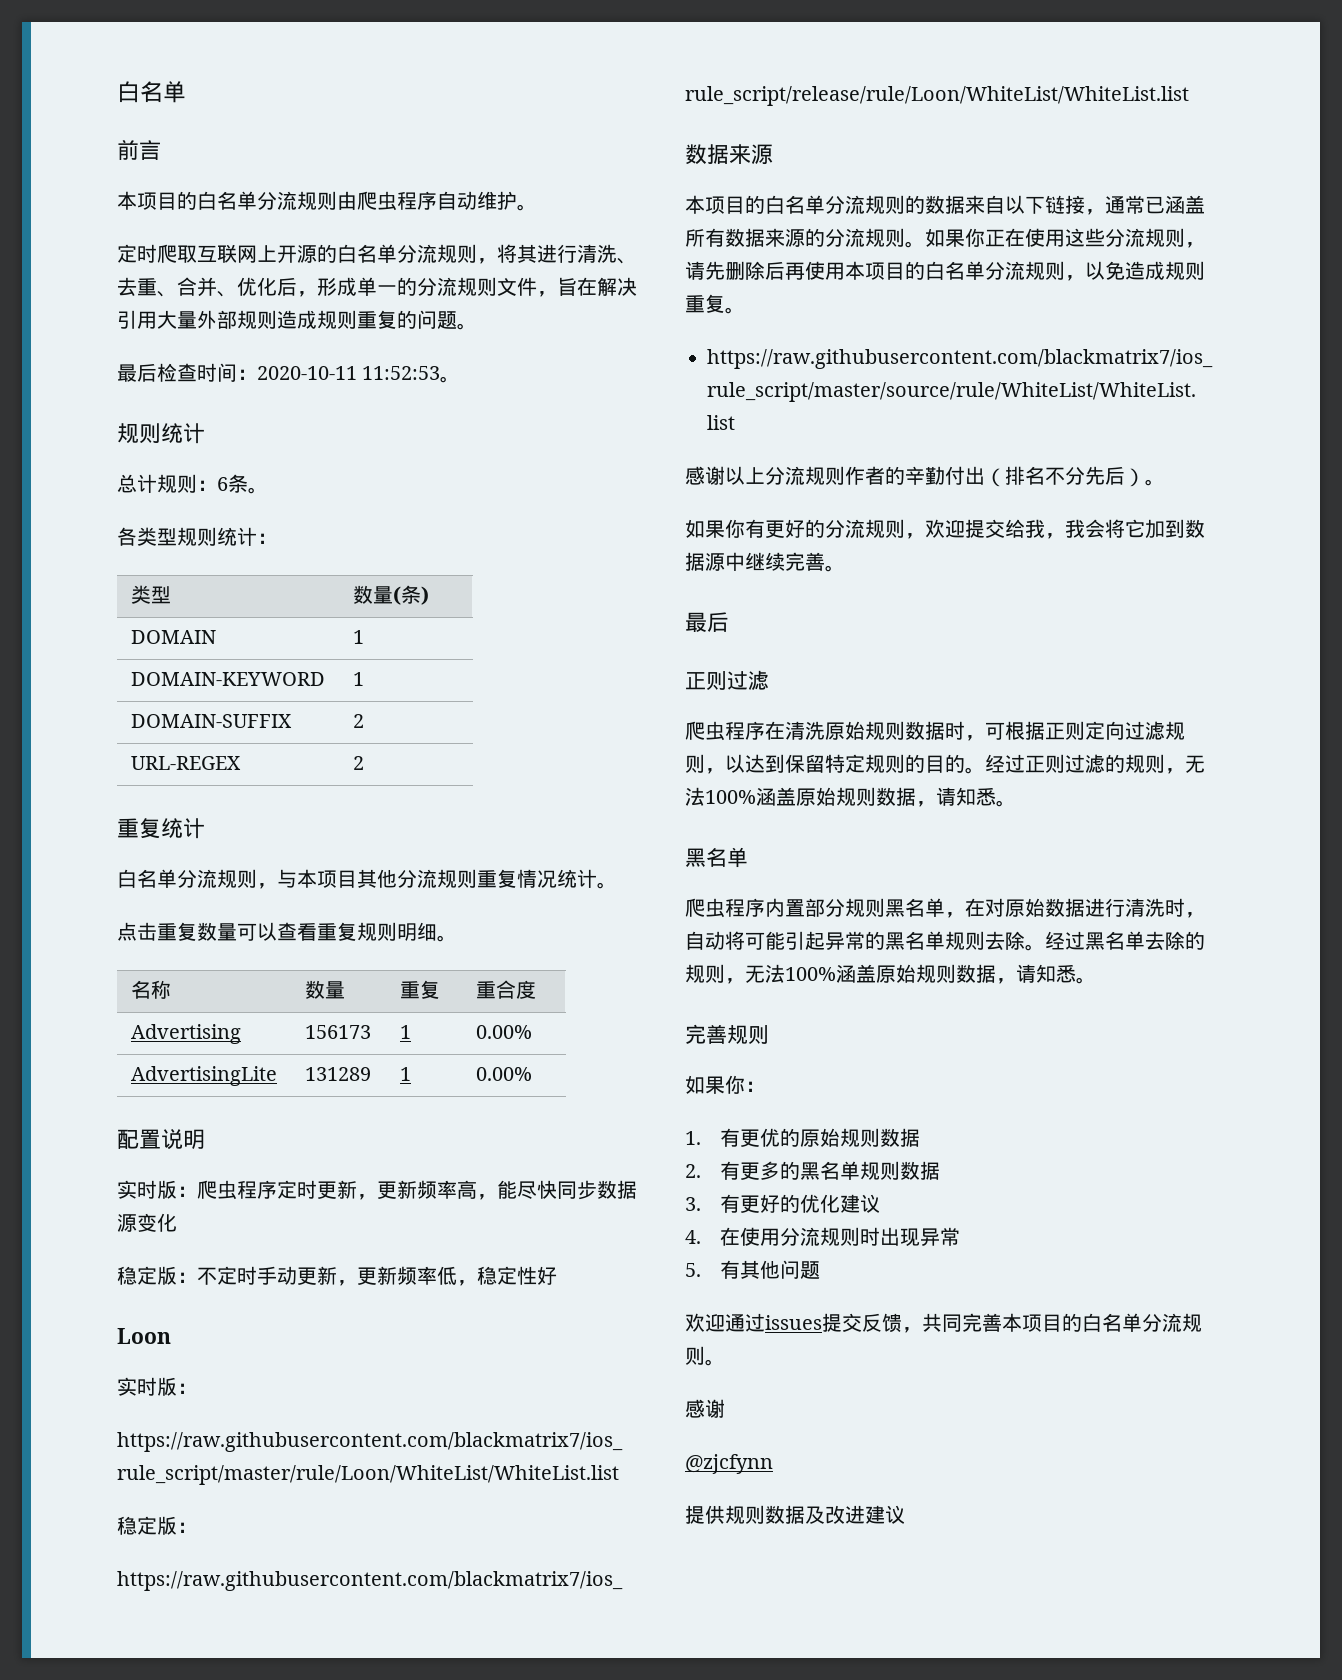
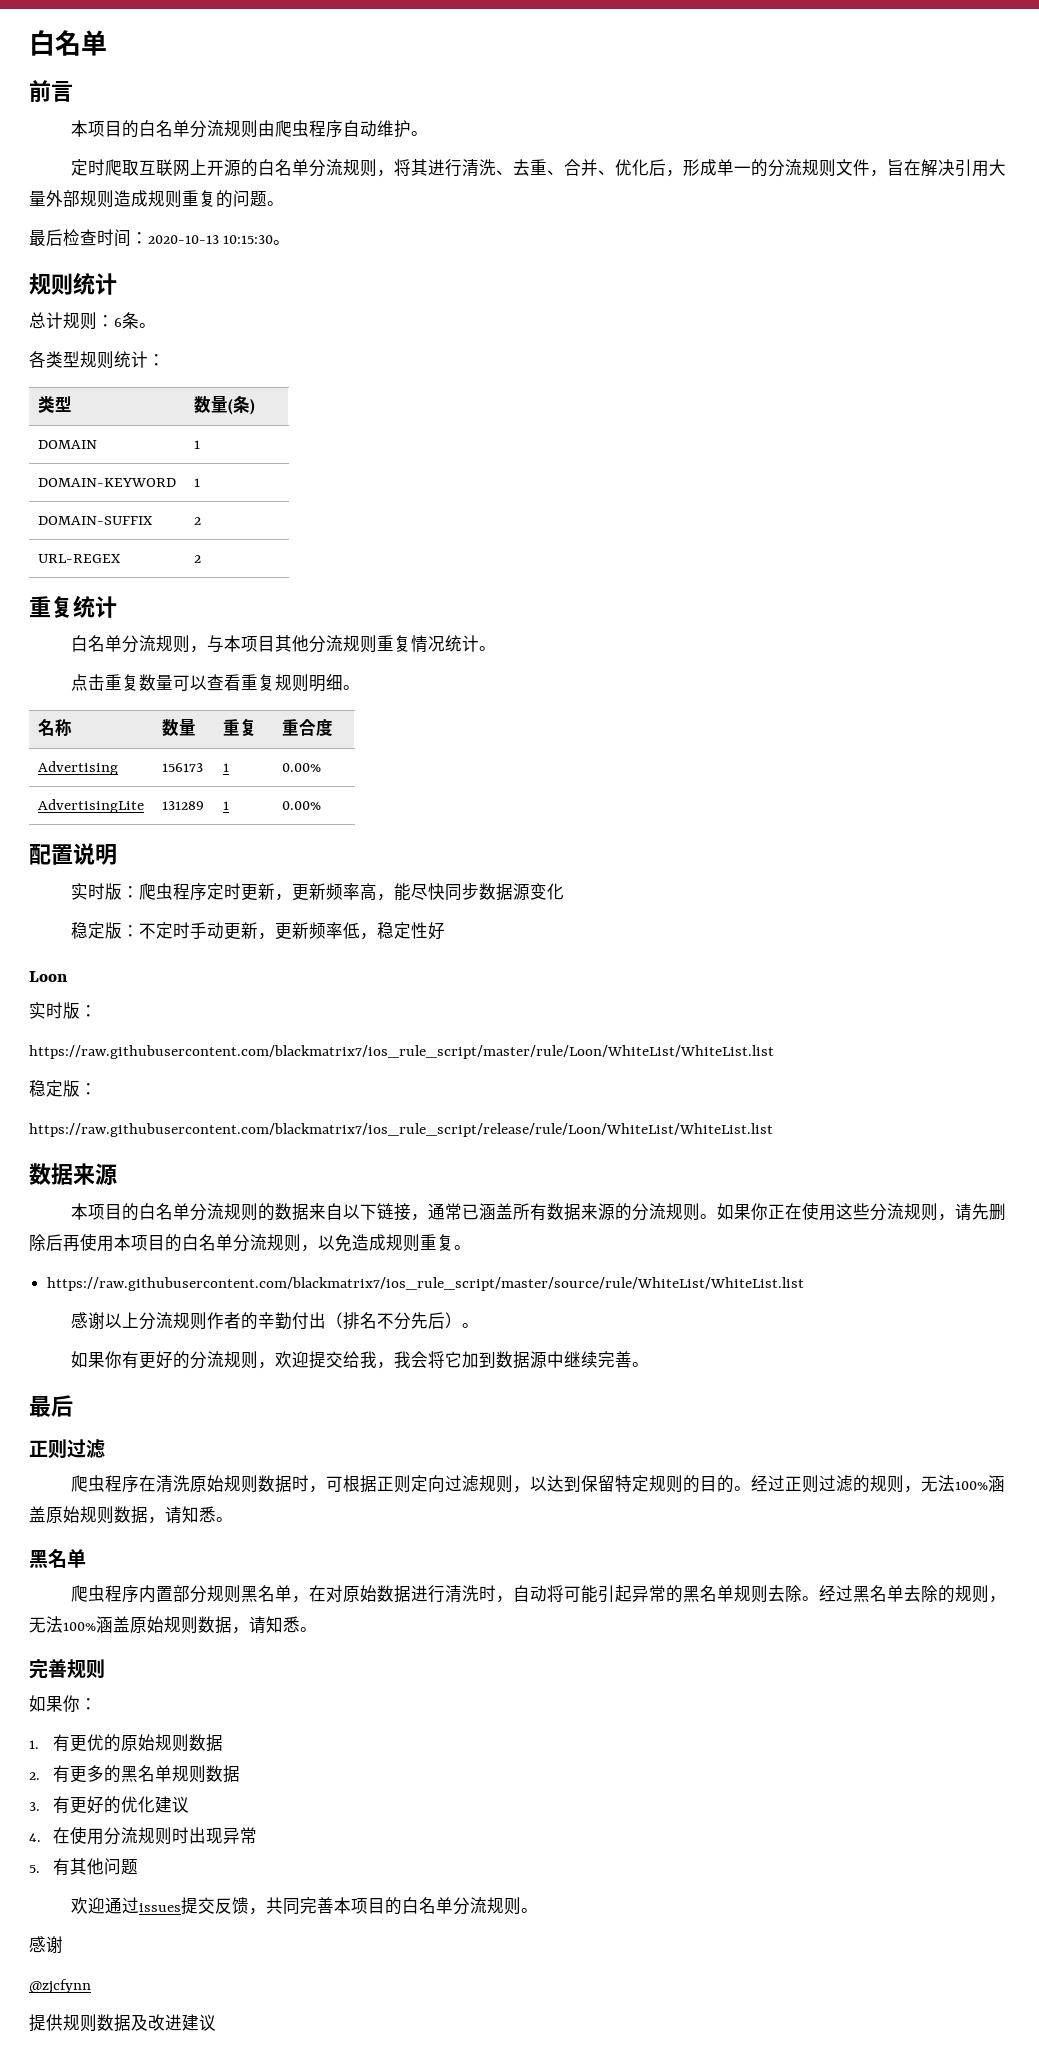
[257,366,441,380] 2020-10-11 11:52:53 -> [148,235,274,244] 2020-10-13 10:15:30

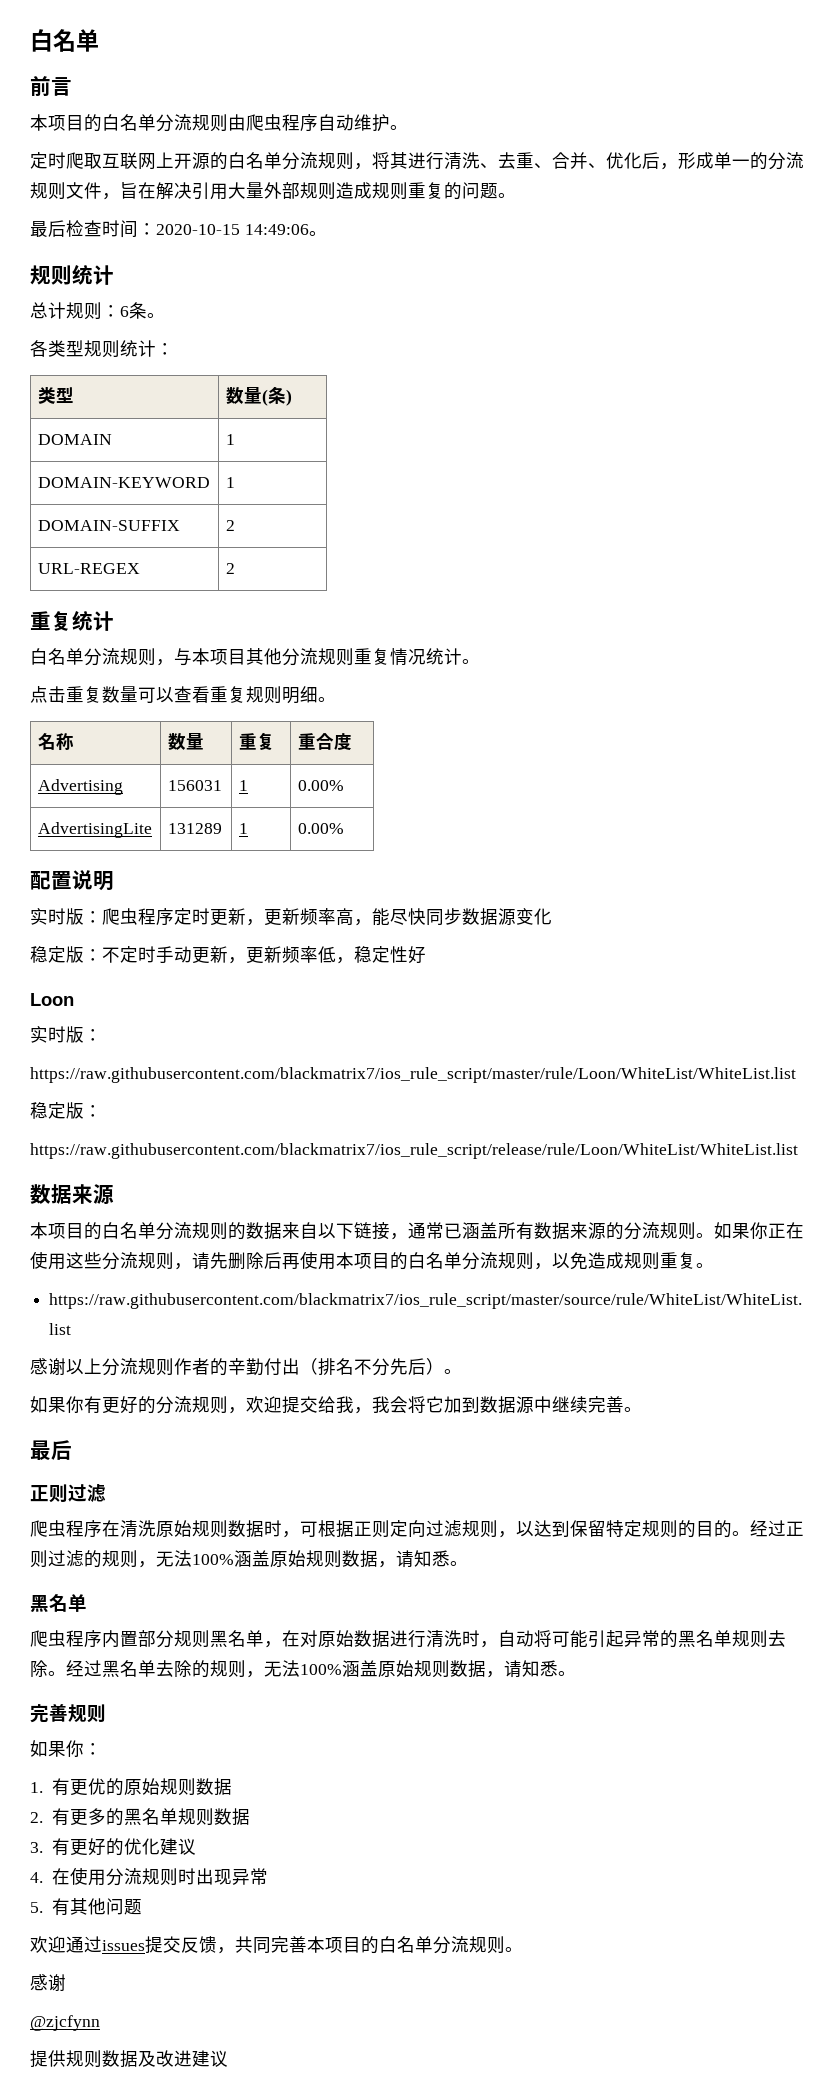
[148,235,274,244] 2020-10-13 10:15:30 -> [156,224,309,235] 2020-10-15 14:49:06
[161,763,203,772] 156173 -> [167,780,222,791] 156031

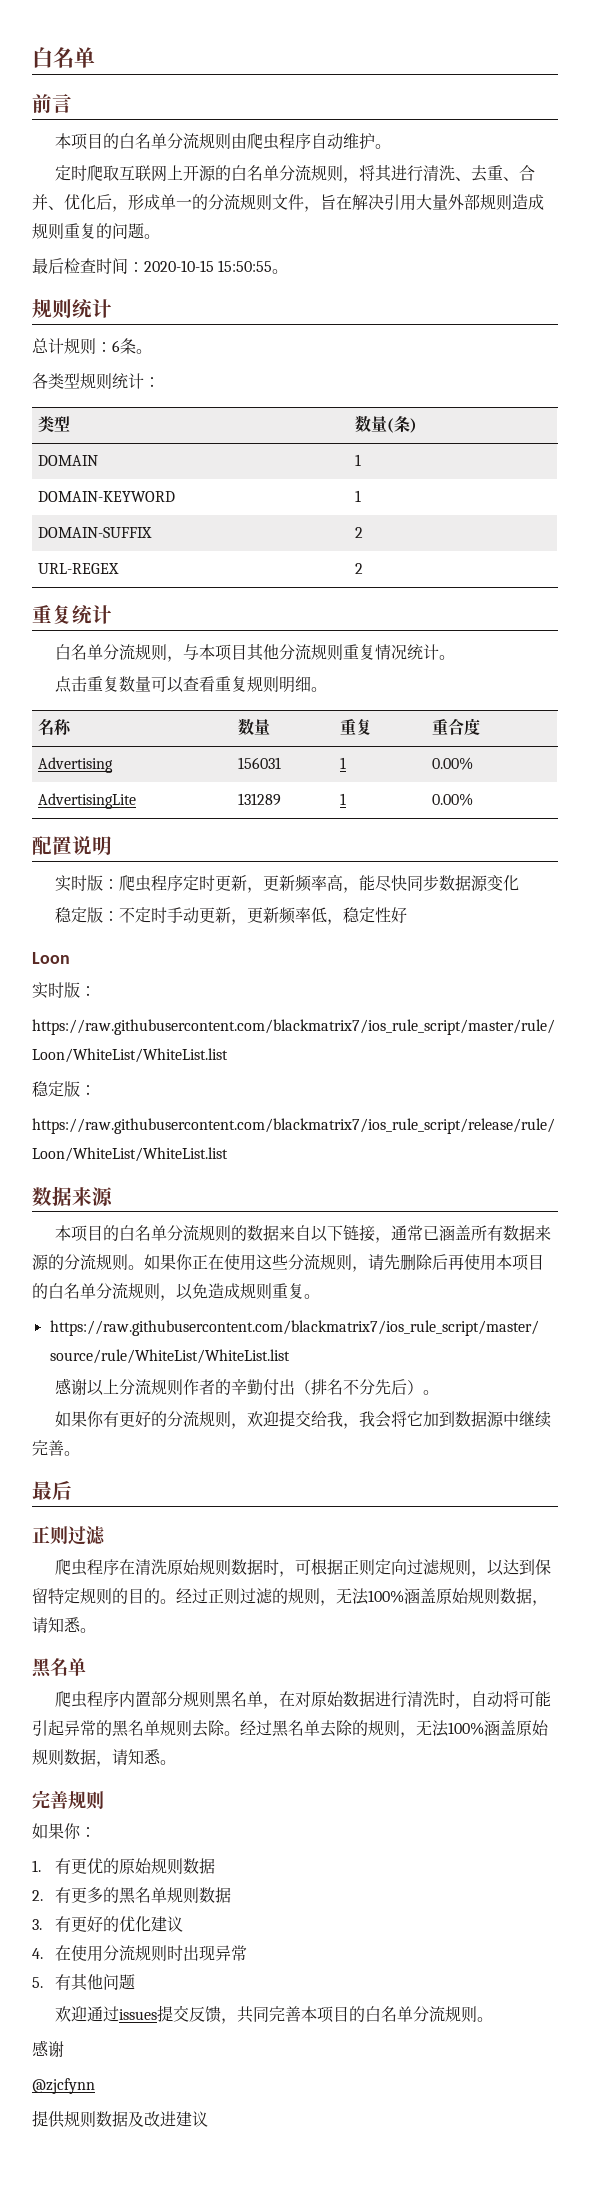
[244,224,309,235] 14:49:06 -> [218,260,273,272] 15:50:55

